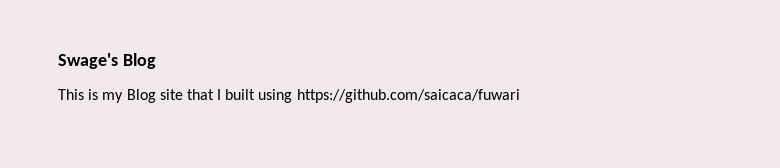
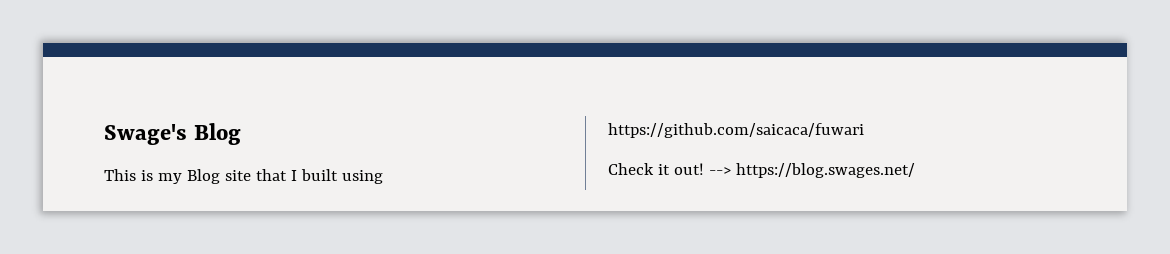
(520, 96) none -> [608,163,915,178] // Check it out! --> https://blog.swages.net/

